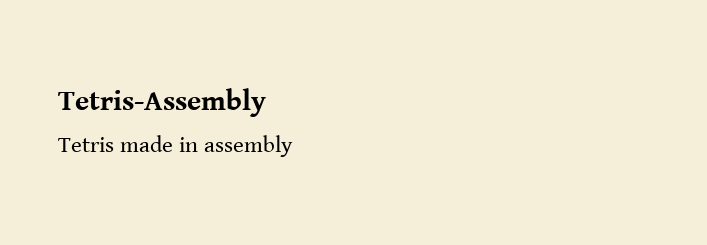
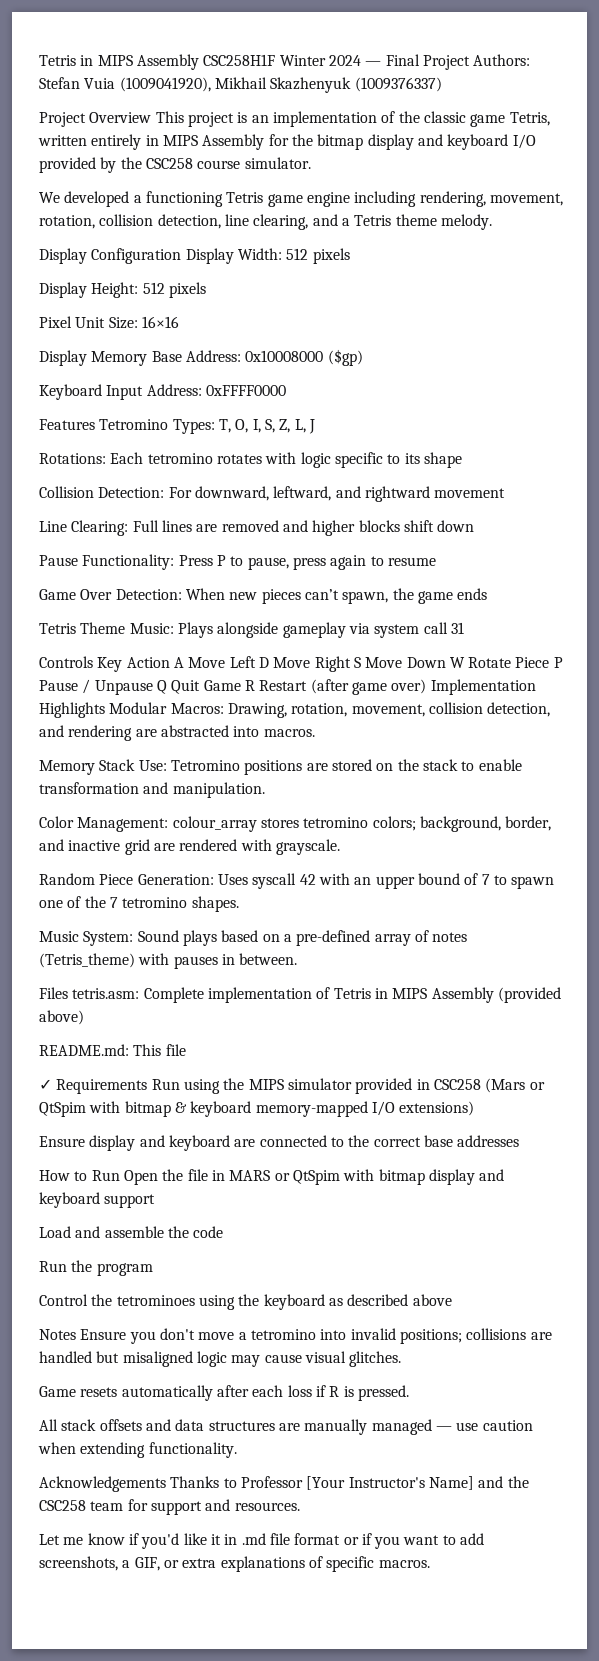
[58,88,266,117] [58,135,294,157] Tetris-Assembly // Tetris made in assembly -> [39,54,531,70] [39,77,442,93] [39,111,550,127] [38,134,536,150] [39,157,311,173] [39,191,563,207] [39,214,492,230] [39,248,350,264] [39,282,206,298] [39,316,179,329] [39,349,363,366] [39,384,286,400] [39,419,315,434] [39,452,462,468] [39,486,506,502] [39,520,475,536] [39,554,436,570] [39,588,488,604] [39,622,464,638] [39,656,563,672] [39,679,536,695] [39,702,551,718] [39,725,315,741] [39,759,522,775] [39,782,265,798] [39,816,552,832] [39,839,340,855] [39,873,555,889] [39,896,239,912] [39,930,468,946] [39,953,298,969] [39,987,561,1003] [39,1010,84,1025] [39,1044,186,1056] [39,1078,545,1094] [39,1101,475,1117] [39,1135,520,1151] [39,1169,505,1185] [39,1192,156,1208] [39,1226,224,1238] [39,1260,153,1276] [39,1294,452,1310] [39,1328,552,1344] [39,1351,402,1367] [39,1385,409,1401] [39,1419,533,1435] [38,1442,237,1458] [39,1476,529,1492] [39,1499,300,1515] [39,1533,485,1549] [39,1556,430,1572] Tetris in MIPS Assembly CSC258H1F Winter 2024 — Final Project Authors: Stefan Vuia (1009041920), Mikhail Skazhenyuk (1009376337) // Project Overview This project is an implementation of the classic game Tetris, written entirely in MIPS Assembly for the bitmap display and keyboard I/O provided by the CSC258 course simulator. // We developed a functioning Tetris game engine including rendering, movement, rotation, collision detection, line clearing, and a Tetris theme melody. // Display Configuration Display Width: 512 pixels // Display Height: 512 pixels // Pixel Unit Size: 16×16 // Display Memory Base Address: 0x10008000 ($gp) // Keyboard Input Address: 0xFFFF0000 // Features Tetromino Types: T, O, I, S, Z, L, J // Rotations: Each tetromino rotates with logic specific to its shape // Collision Detection: For downward, leftward, and rightward movement // Line Clearing: Full lines are removed and higher blocks shift down // Pause Functionality: Press P to pause, press again to resume // Game Over Detection: When new pieces can’t spawn, the game ends // Tetris Theme Music: Plays alongside gameplay via system call 31 // Controls Key Action A Move Left D Move Right S Move Down W Rotate Piece P Pause / Unpause Q Quit Game R Restart (after game over) Implementation Highlights Modular Macros: Drawing, rotation, movement, collision detection, and rendering are abstracted into macros. // Memory Stack Use: Tetromino positions are stored on the stack to enable transformation and manipulation. // Color Management: colour_array stores tetromino colors; background, border, and inactive grid are rendered with grayscale. // Random Piece Generation: Uses syscall 42 with an upper bound of 7 to spawn one of the 7 tetromino shapes. // Music System: Sound plays based on a pre-defined array of notes (Tetris_theme) with pauses in between. // Files tetris.asm: Complete implementation of Tetris in MIPS Assembly (provided above) // README.md: This file // ✓ Requirements Run using the MIPS simulator provided in CSC258 (Mars or QtSpim with bitmap & keyboard memory-mapped I/O extensions) // Ensure display and keyboard are connected to the correct base addresses // How to Run Open the file in MARS or QtSpim with bitmap display and keyboard support // Load and assemble the code // Run the program // Control the tetrominoes using the keyboard as described above // Notes Ensure you don't move a tetromino into invalid positions; collisions are handled but misaligned logic may cause visual glitches. // Game resets automatically after each loss if R is pressed. // All stack offsets and data structures are manually managed — use caution when extending functionality. // Acknowledgements Thanks to Professor [Your Instructor's Name] and the CSC258 team for support and resources. // Let me know if you'd like it in .md file format or if you want to add screenshots, a GIF, or extra explanations of specific macros.

